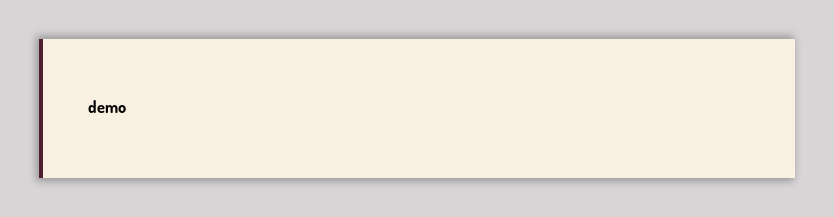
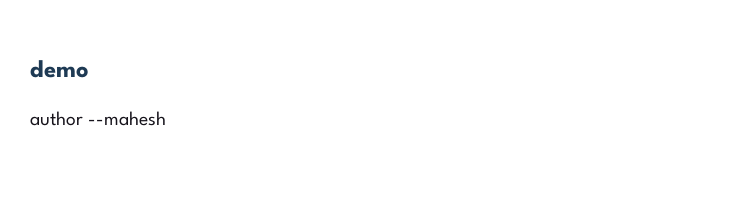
(126, 106) none -> [30,111,167,126] // author --mahesh

